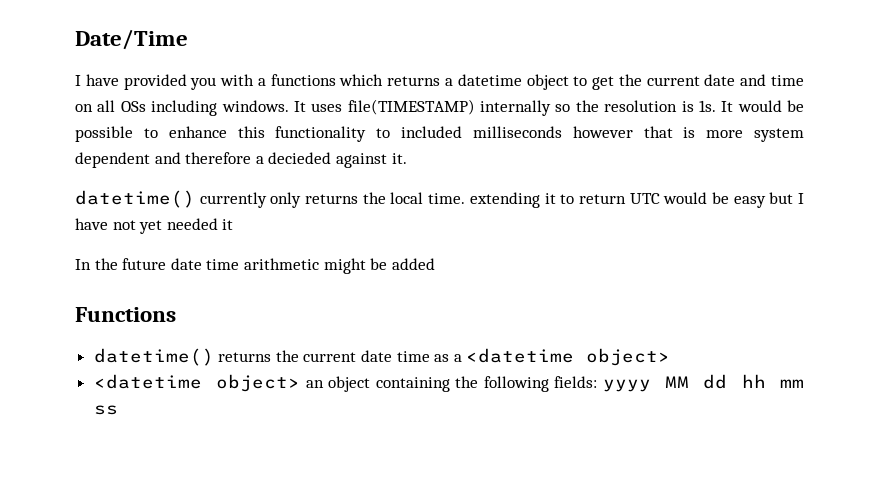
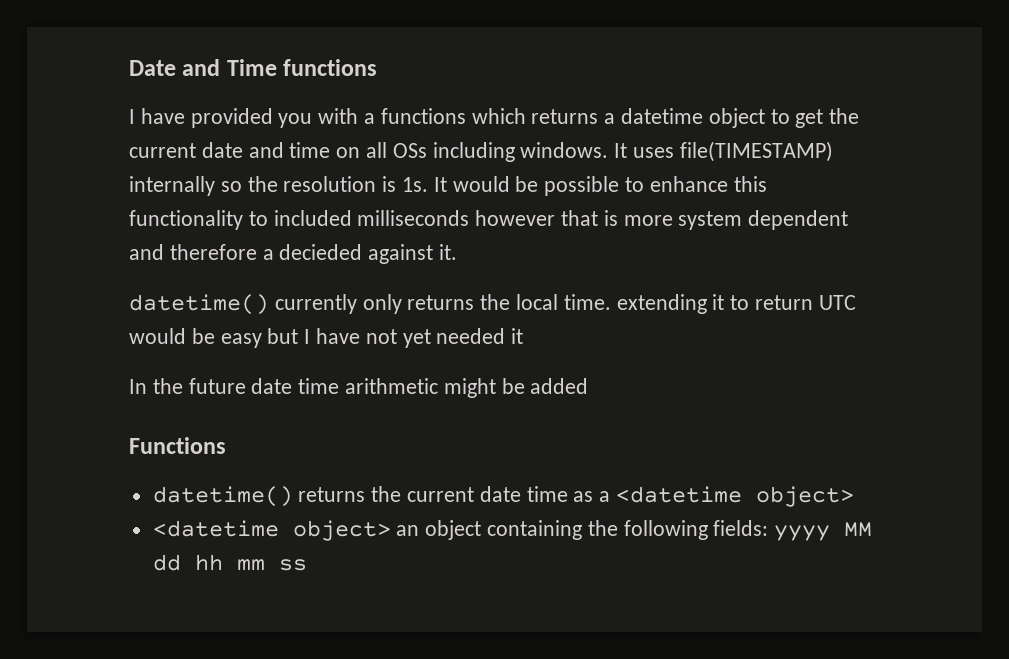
[75,29,188,50] Date/Time -> [129,59,378,76] Date and Time functions

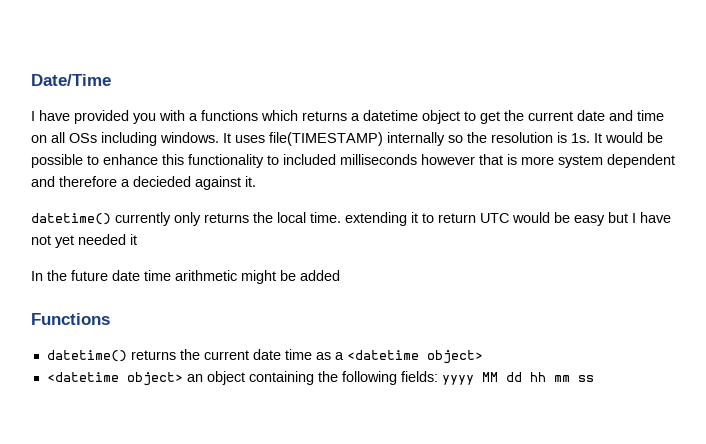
[129,59,378,76] Date and Time functions -> [31,74,111,86] Date/Time

